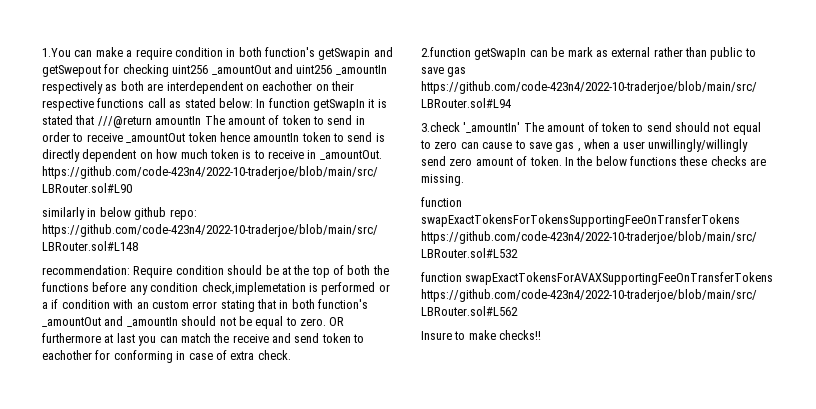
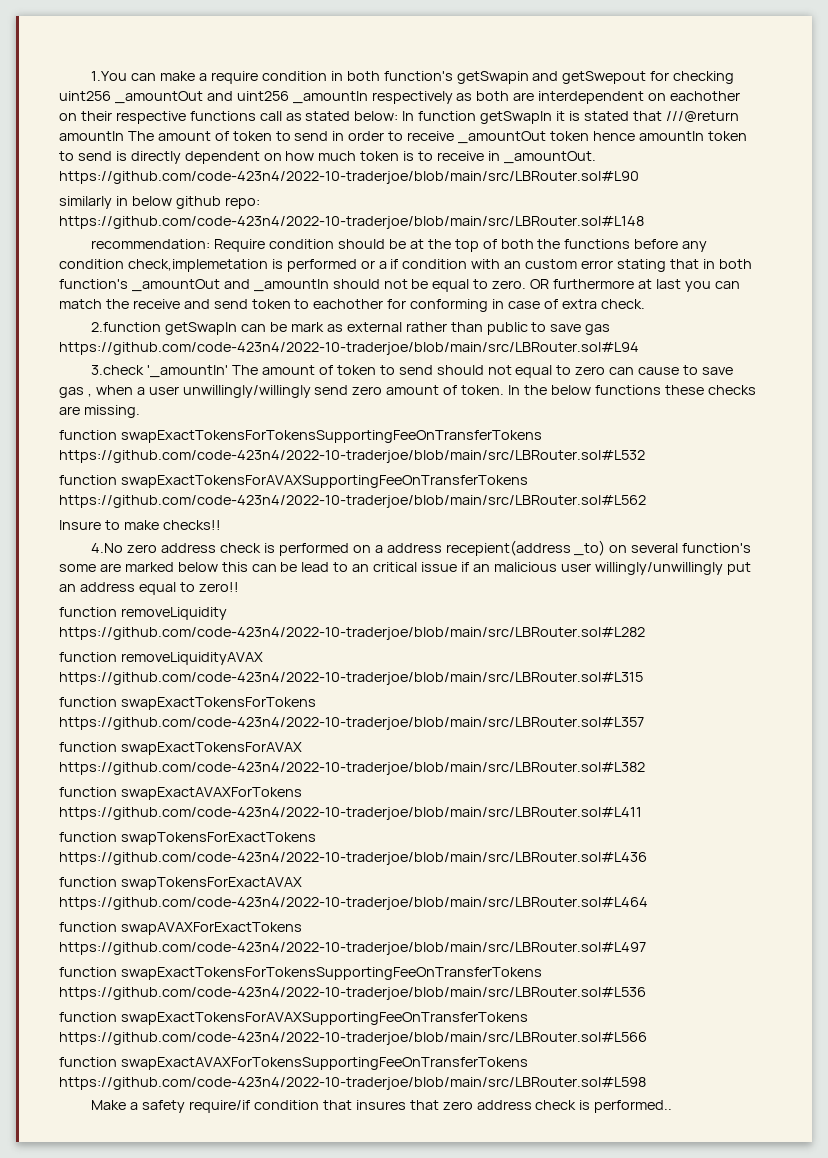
(542, 335) none -> [91,540,752,556] [59,562,751,575] [59,582,239,595] [59,607,227,620] [59,627,645,640] [59,652,263,665] [59,672,643,685] [59,697,316,710] [59,717,644,730] [59,742,302,755] [59,762,645,775] [59,787,302,800] [59,807,642,820] [59,832,316,845] [59,852,647,865] [59,877,302,890] [59,897,648,910] [59,922,302,935] [59,942,646,955] [59,967,542,980] [59,987,646,1000] [59,1012,528,1025] [59,1032,647,1045] [59,1057,528,1070] [59,1077,646,1090] [91,1100,673,1113] // 4.No zero address check is performed on a address recepient(address _to) on several function's some are marked below this can be lead to an critical issue if an malicious user willingly/unwillingly put an address equal to zero!! // function removeLiquidity https://github.com/code-423n4/2022-10-traderjoe/blob/main/src/LBRouter.sol#L282 // function removeLiquidityAVAX https://github.com/code-423n4/2022-10-traderjoe/blob/main/src/LBRouter.sol#L315 // function swapExactTokensForTokens https://github.com/code-423n4/2022-10-traderjoe/blob/main/src/LBRouter.sol#L357 // function swapExactTokensForAVAX https://github.com/code-423n4/2022-10-traderjoe/blob/main/src/LBRouter.sol#L382 // function swapExactAVAXForTokens https://github.com/code-423n4/2022-10-traderjoe/blob/main/src/LBRouter.sol#L411 // function swapTokensForExactTokens https://github.com/code-423n4/2022-10-traderjoe/blob/main/src/LBRouter.sol#L436 // function swapTokensForExactAVAX https://github.com/code-423n4/2022-10-traderjoe/blob/main/src/LBRouter.sol#L464 // function swapAVAXForExactTokens https://github.com/code-423n4/2022-10-traderjoe/blob/main/src/LBRouter.sol#L497 // function swapExactTokensForTokensSupportingFeeOnTransferTokens https://github.com/code-423n4/2022-10-traderjoe/blob/main/src/LBRouter.sol#L536 // function swapExactTokensForAVAXSupportingFeeOnTransferTokens https://github.com/code-423n4/2022-10-traderjoe/blob/main/src/LBRouter.sol#L566 // function swapExactAVAXForTokensSupportingFeeOnTransferTokens https://github.com/code-423n4/2022-10-traderjoe/blob/main/src/LBRouter.sol#L598 // Make a safety require/if condition that insures that zero address check is performed..

